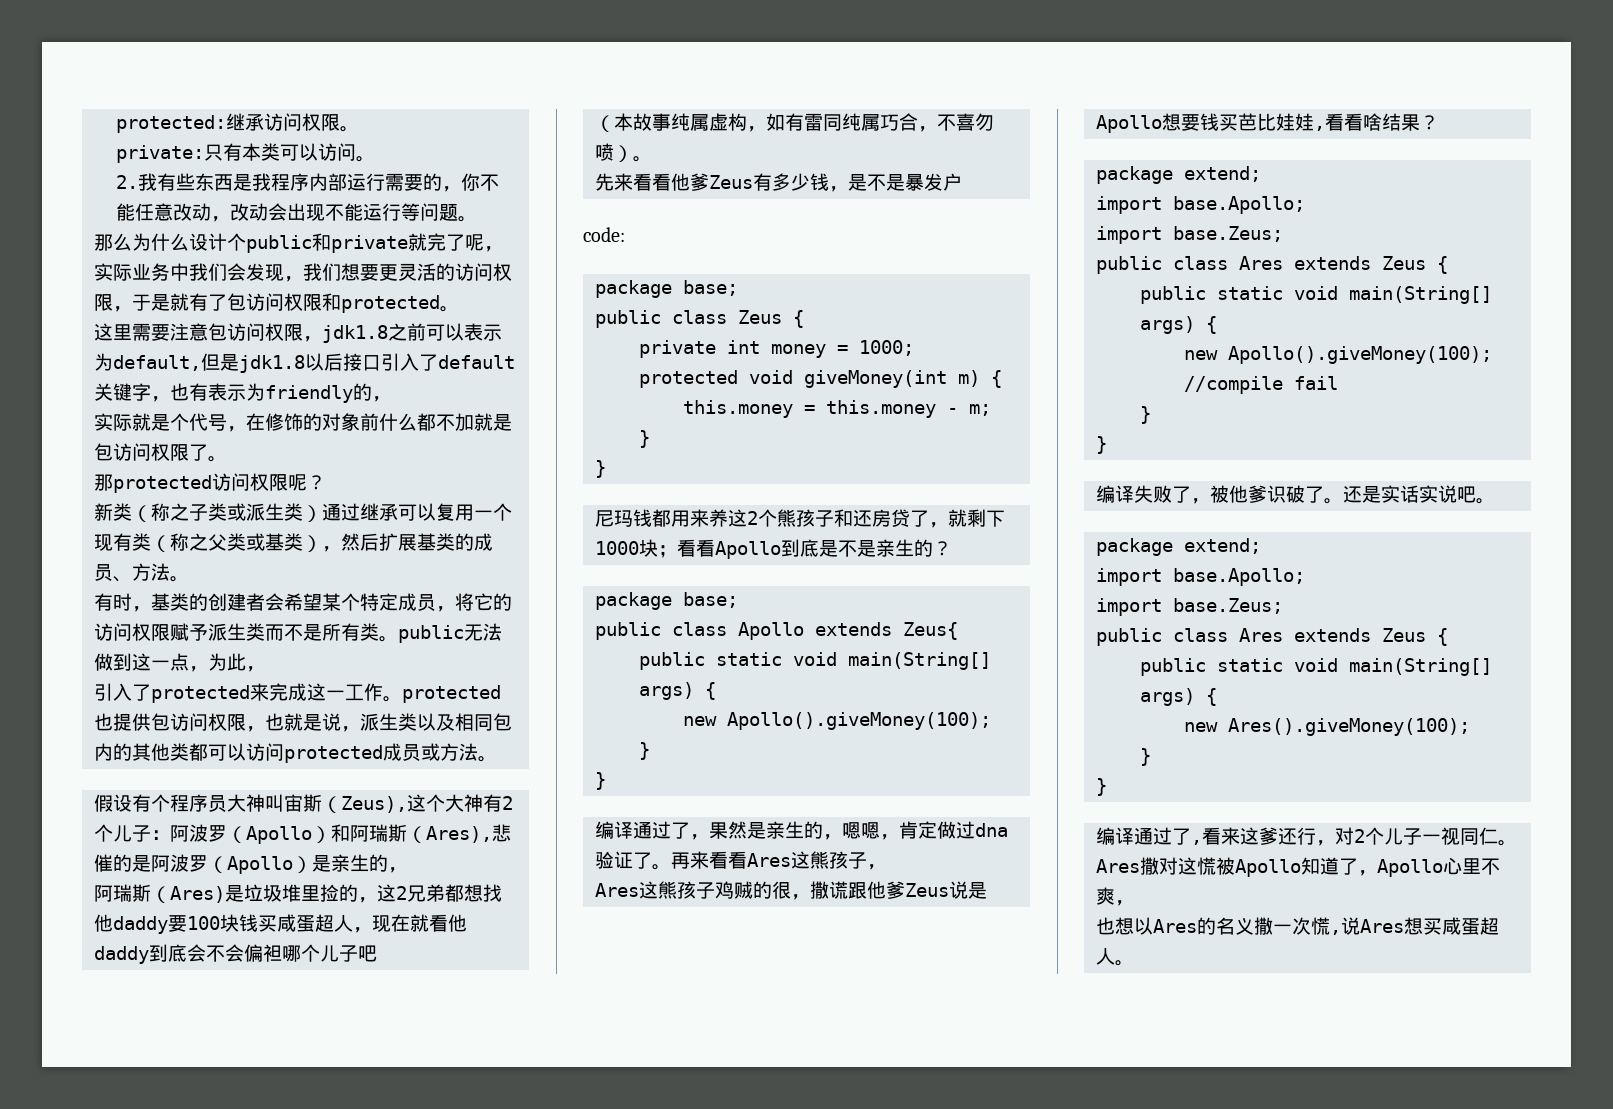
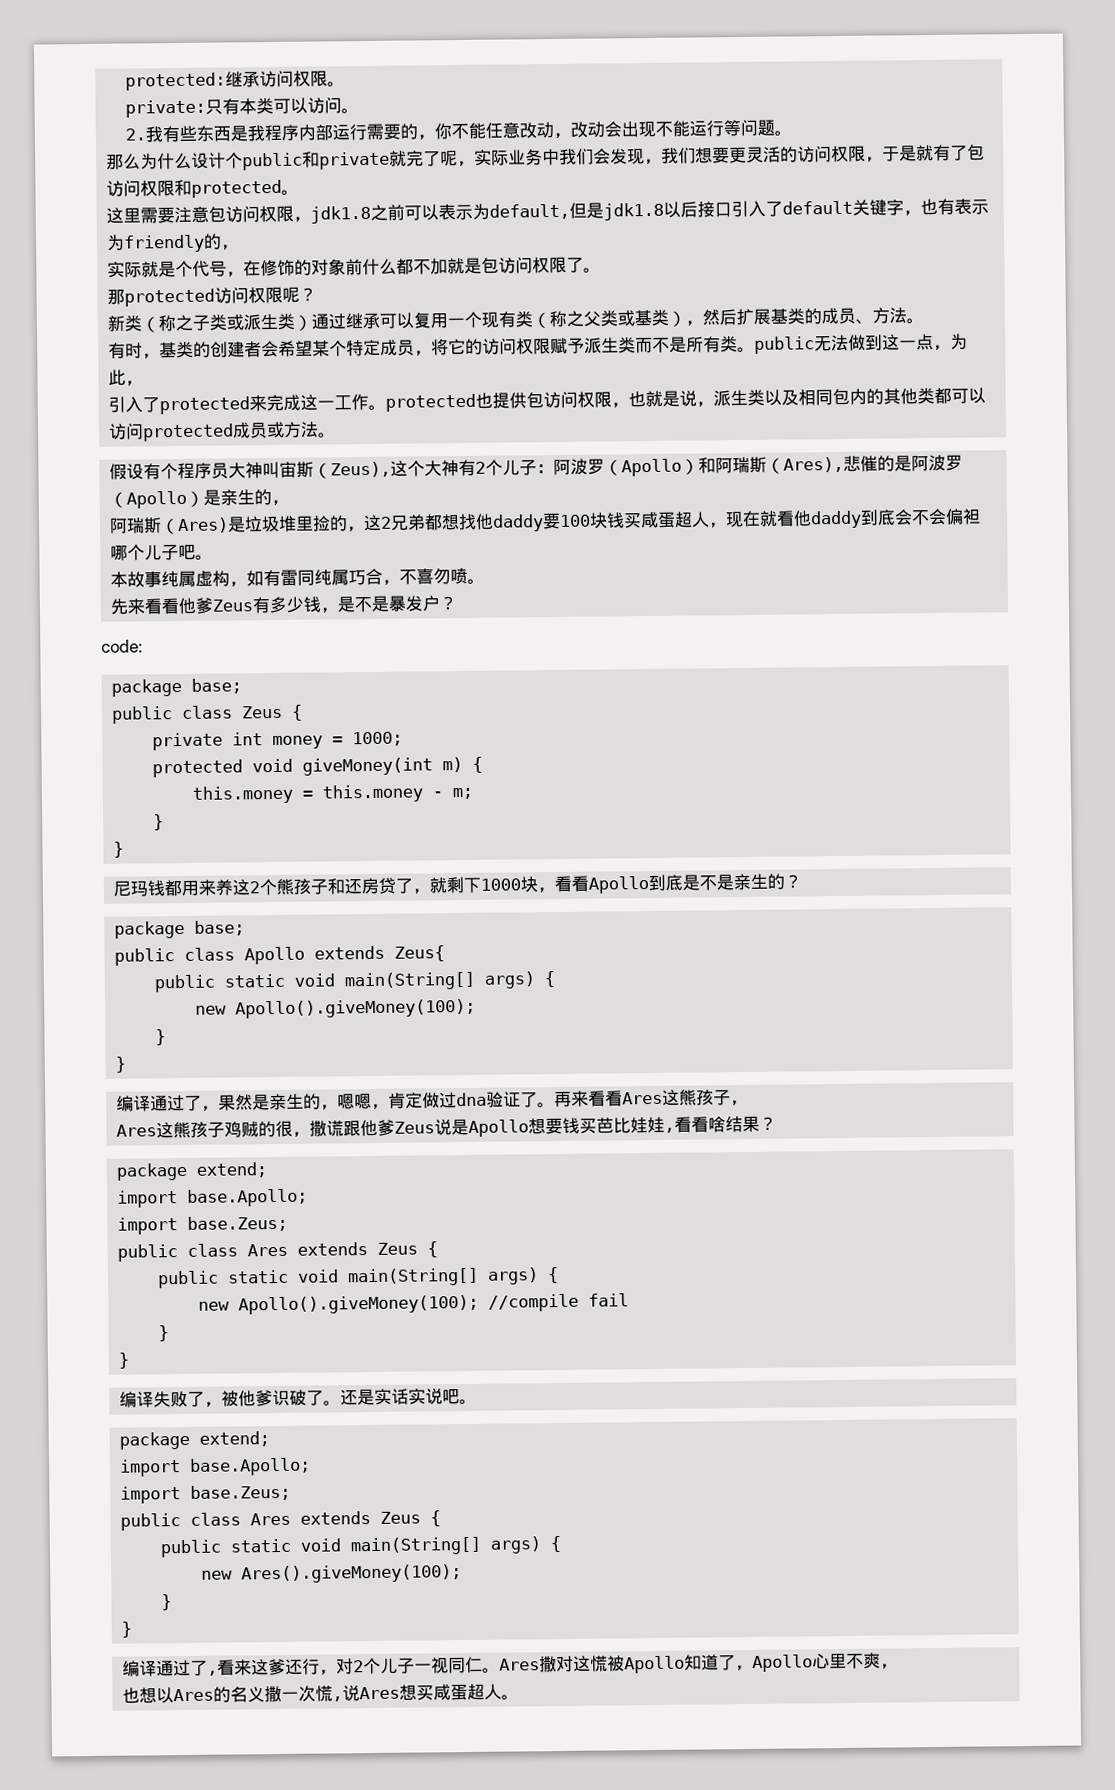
[595,115,614,132] // （ -> [195,554,214,560] 。 //
[614,145,633,162] ） -> (469, 576) none
(962, 182) none -> [439,596,458,611] ？
[658,545,677,558] ； -> [537,887,556,894] ，

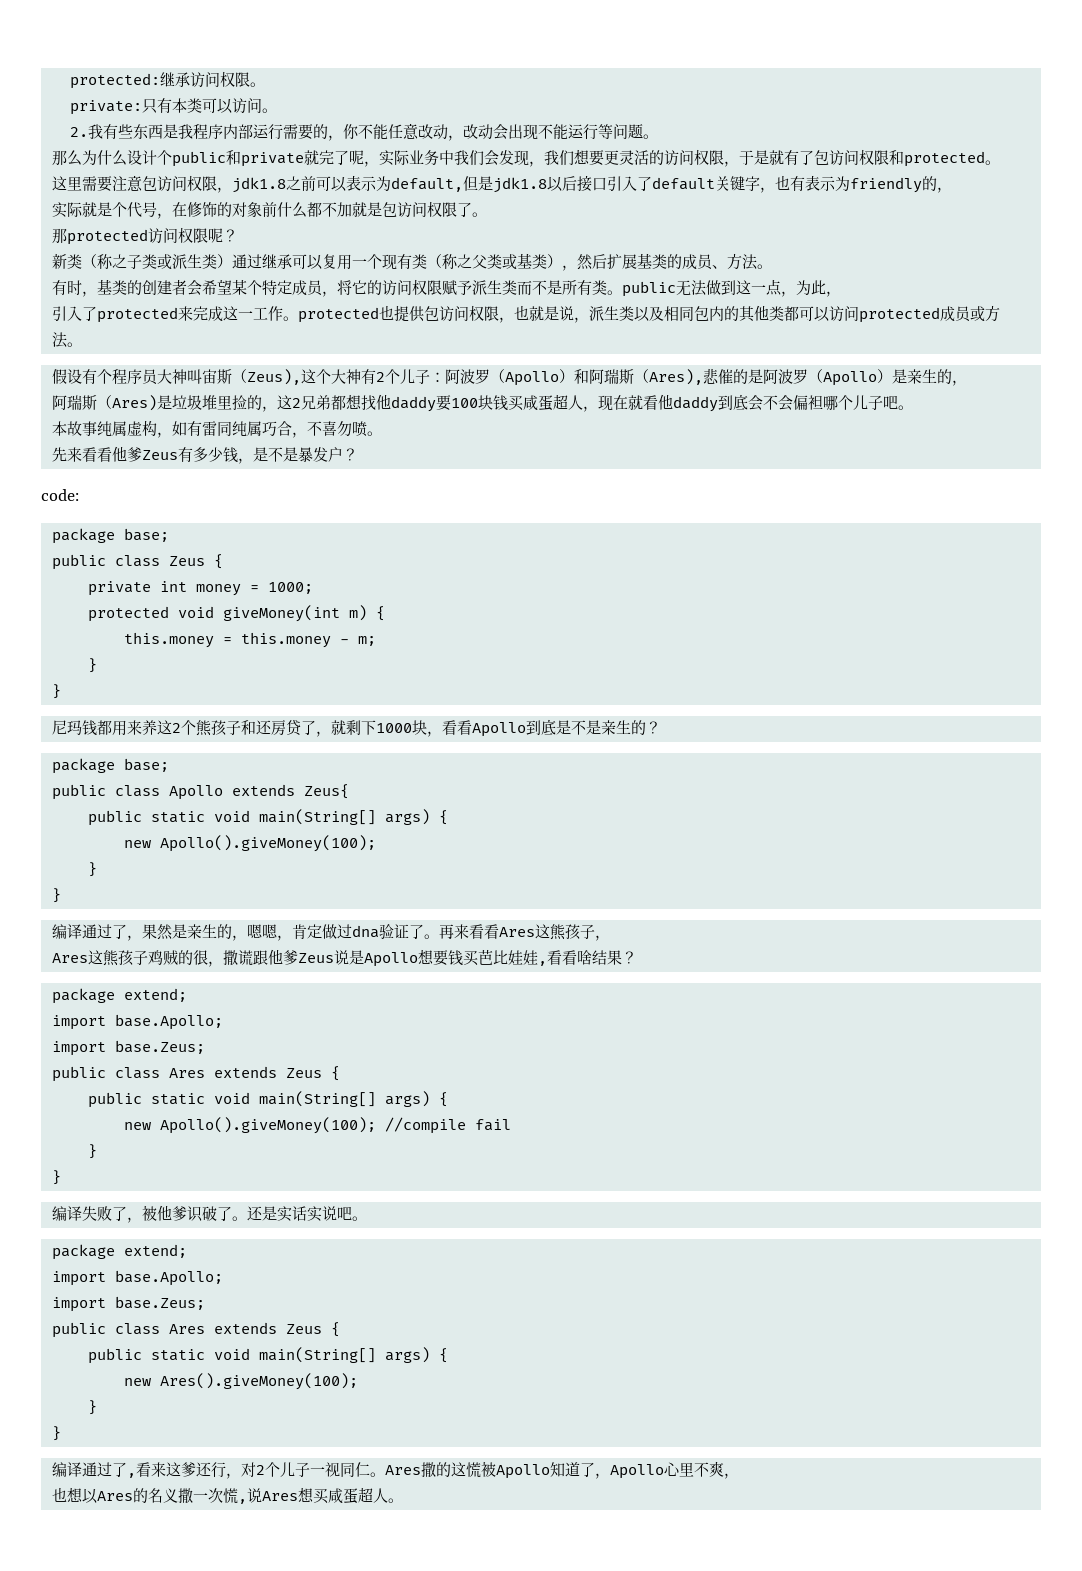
[556,1655,575,1673] 对 -> [436,1462,452,1477] 的

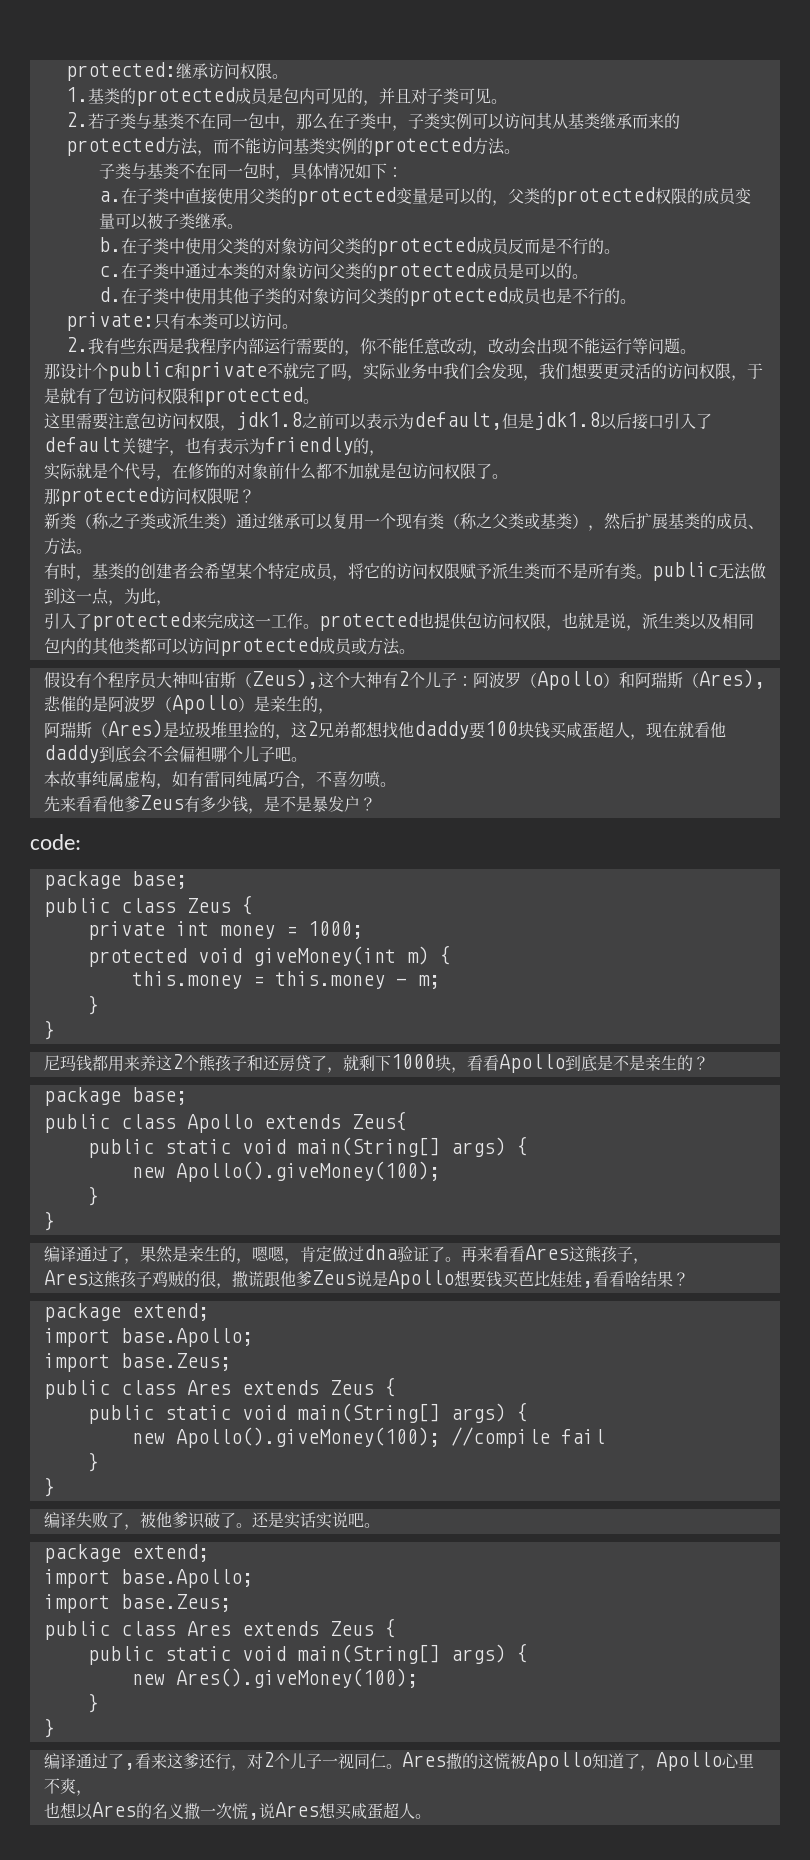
(266, 84) none -> [65,87,507,106] [65,112,680,131] [65,137,520,156] [98,163,403,181] [98,187,751,206] [98,213,243,230] [98,237,620,256] [98,262,588,281] [98,287,636,306] // 1.基类的protected成员是包内可见的，并且对子类可见。 // 2.若子类与基类不在同一包中，那么在子类中，子类实例可以访问其从基类继承而来的protected方法，而不能访问基类实例的protected方法。 // 子类与基类不在同一包时，具体情况如下： // a.在子类中直接使用父类的protected变量是可以的，父类的protected权限的成员变量可以被子类继承。 // b.在子类中使用父类的对象访问父类的protected成员反而是不行的。 // c.在子类中通过本类的对象访问父类的protected成员是可以的。 // d.在子类中使用其他子类的对象访问父类的protected成员也是不行的。
[67,150,128,166] 么为什么 -> (60, 371) none
[304,150,365,165] 就完了呢 -> [266,363,347,379] 不就完了吗

